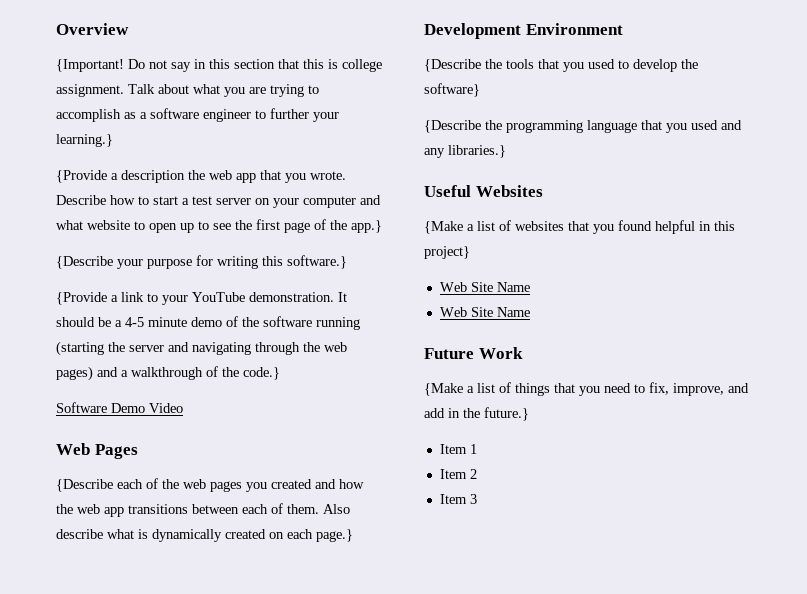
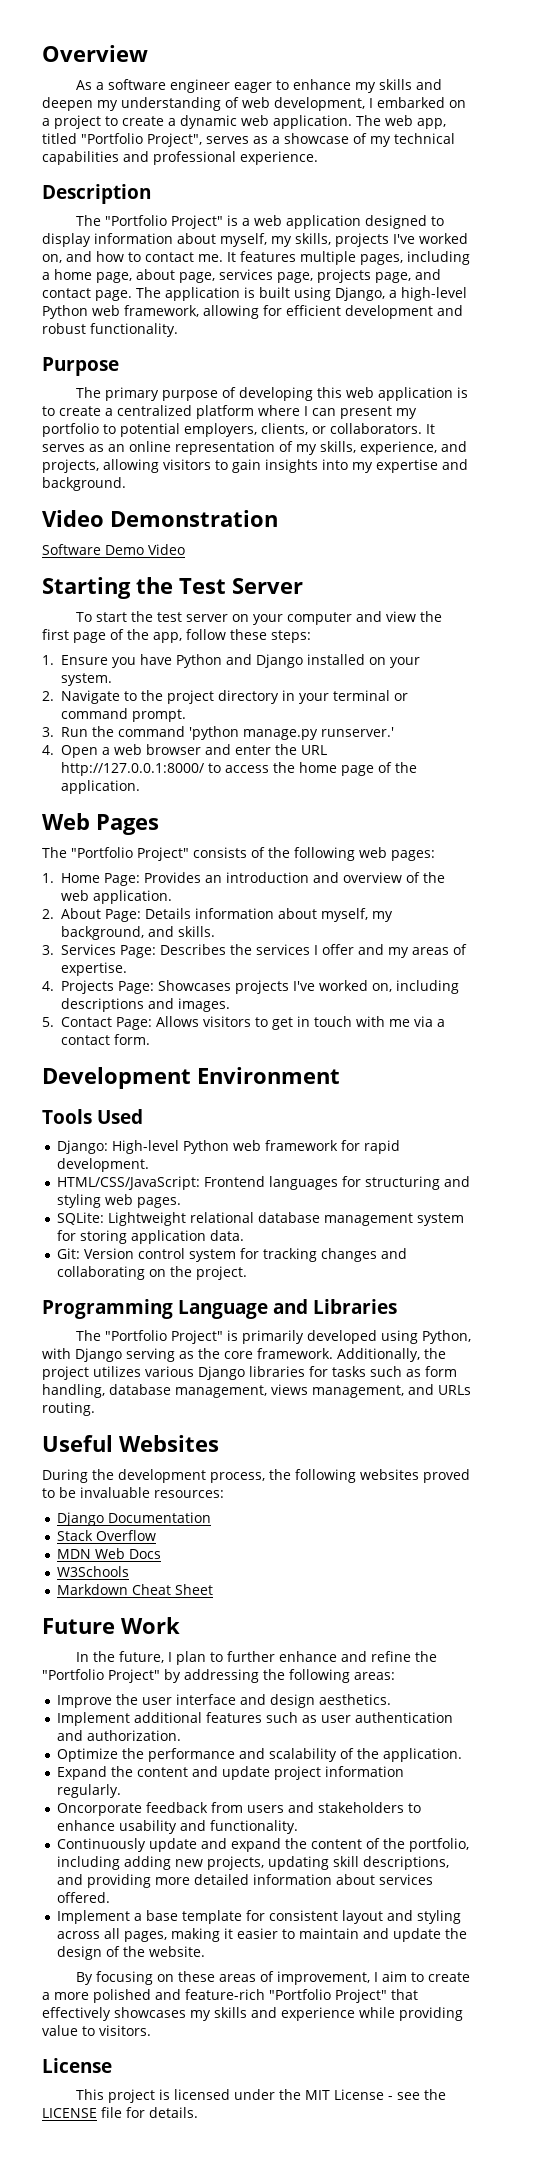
[56,59,382,72] [56,84,319,97] [56,108,339,122] [56,134,113,147] [56,170,346,183] [56,195,189,205] {Important! Do not say in this section that this is college assignment. Talk about what you are trying to accomplish as a software engineer to further your learning.} // {Provide a description the web app that you wrote. Describe how to start a -> [75,79,442,93] [42,97,466,111] [42,115,446,129] [42,133,455,147] [42,151,318,165] [42,184,151,204] [75,215,444,229] [42,233,468,247] [42,251,470,265] [42,269,441,283] [42,287,467,301] [42,305,463,319] [42,323,178,337] [42,357,119,376] [75,387,468,401] [42,405,417,419] [42,423,435,437] [42,441,467,455] [42,459,468,473] [42,477,126,491] [42,510,278,527] [42,544,185,555] [42,577,303,599] [75,611,153,622] As a software engineer eager to enhance my skills and deepen my understanding of web development, I embarked on a project to create a dynamic web application. The web app, titled "Portfolio Project", serves as a showcase of my technical capabilities and professional experience. // Description // The "Portfolio Project" is a web application designed to display information about myself, my skills, projects I've worked on, and how to contact me. It features multiple pages, including a home page, about page, services page, projects page, and contact page. The application is built using Django, a high-level Python web framework, allowing for efficient development and robust functionality. // Purpose // The primary purpose of developing this web application is to create a centralized platform where I can present my portfolio to potential employers, clients, or collaborators. It serves as an online representation of my skills, experience, and projects, allowing visitors to gain insights into my expertise and background. // Video Demonstration // Software Demo Video // Starting the Test Server // To start the
[56,220,231,233] what website to open up to see -> [385,611,416,622] view
[351,220,382,233] [56,255,347,269] [56,292,347,305] [56,316,360,330] [56,341,347,356] [56,366,280,381] [56,402,183,413] [56,443,138,459] [56,478,364,492] [56,503,350,517] [56,529,353,542] [424,23,623,39] [424,59,698,72] [424,83,480,97] [424,120,742,133] [424,145,506,158] [424,185,543,197] [424,220,735,234] [424,246,470,259] [439,282,530,292] [439,307,530,317] [424,347,523,359] [424,382,749,396] [424,407,529,421] [439,444,477,454] [439,469,477,479] [439,494,477,504] app.} // {Describe your purpose for writing this software.} // {Provide a link to your YouTube demonstration. It should be a 4-5 minute demo of the software running (starting the server and navigating through the web pages) and a walkthrough of the code.} // Software Demo Video // Web Pages // {Describe each of the web pages you created and how the web app transitions between each of them. Also describe what is dynamically created on each page.} // Development Environment // {Describe the tools that you used to develop the software} // {Describe the programming language that you used and any libraries.} // Useful Websites // {Make a list of websites that you found helpful in this project} // Web Site Name // Web Site Name // Future Work // {Make a list of things that you need to fix, improve, and add in the future.} // Item 1 // Item 2 // Item 3 -> [153,629,311,643] [42,654,420,668] [61,673,112,686] [42,690,408,704] [61,708,186,722] [42,726,394,740] [42,744,327,758] [61,762,417,776] [61,780,140,794] [42,813,159,835] [42,847,435,861] [42,872,445,886] [61,890,172,904] [42,908,393,922] [61,926,215,940] [42,944,467,958] [61,962,127,976] [42,980,459,994] [61,998,230,1012] [42,1016,445,1030] [61,1034,150,1045] [42,1067,340,1089] [42,1109,144,1124] [57,1140,401,1154] [57,1158,150,1172] [57,1176,471,1190] [57,1194,182,1208] [57,1212,465,1226] [57,1230,245,1244] [57,1248,408,1262] [57,1266,248,1280] [42,1299,398,1319] [75,1330,471,1344] [42,1348,446,1362] [42,1366,457,1380] [42,1384,471,1398] [42,1402,95,1416] [42,1435,219,1452] [42,1469,470,1483] [42,1487,224,1498] [57,1512,212,1526] [57,1530,157,1541] [57,1548,162,1559] [57,1566,130,1577] [57,1584,214,1595] [42,1617,180,1634] [75,1651,437,1665] [42,1669,395,1683] [57,1694,392,1708] [57,1712,454,1726] [57,1730,182,1741] [57,1748,463,1762] [57,1766,405,1780] [57,1784,122,1798] [57,1802,422,1816] [57,1820,299,1834] [57,1838,470,1852] [57,1856,450,1870] [57,1874,434,1888] [57,1892,111,1903] [57,1910,462,1924] [57,1928,468,1942] [57,1946,206,1960] [75,1971,470,1985] [42,1989,418,2003] [42,2007,463,2021] [42,2025,151,2036] [42,2058,112,2073] [75,2089,446,2103] [42,2107,198,2118] app, follow these steps: // 1. Ensure you have Python and Django installed on your system. // 2. Navigate to the project directory in your terminal or command prompt. // 3. Run the command 'python manage.py runserver.' // 4. Open a web browser and enter the URL http://127.0.0.1:8000/ to access the home page of the application. // Web Pages // The "Portfolio Project" consists of the following web pages: // 1. Home Page: Provides an introduction and overview of the web application. // 2. About Page: Details information about myself, my background, and skills. // 3. Services Page: Describes the services I offer and my areas of expertise. // 4. Projects Page: Showcases projects I've worked on, including descriptions and images. // 5. Contact Page: Allows visitors to get in touch with me via a contact form. // Development Environment // Tools Used // Django: High-level Python web framework for rapid development. // HTML/CSS/JavaScript: Frontend languages for structuring and styling web pages. // SQLite: Lightweight relational database management system for storing application data. // Git: Version control system for tracking changes and collaborating on the project. // Programming Language and Libraries // The "Portfolio Project" is primarily developed using Python, with Django serving as the core framework. Additionally, the project utilizes various Django libraries for tasks such as form handling, database management, views management, and URLs routing. // Useful Websites // During the development process, the following websites proved to be invaluable resources: // Django Documentation // Stack Overflow // MDN Web Docs // W3Schools // Markdown Cheat Sheet // Future Work // In the future, I plan to further enhance and refine the "Portfolio Project" by addressing the following areas: // Improve the user interface and design aesthetics. // Implement additional features such as user authentication and authorization. // Optimize the performance and scalability of the application. // Expand the content and update project information regularly. // Oncorporate feedback from users and stakeholders to enhance usability and functionality. // Continuously update and expand the content of the portfolio, including adding new projects, updating skill descriptions, and providing more detailed information about services offered. // Implement a base template for consistent layout and styling across all pages, making it easier to maintain and update the design of the website. // By focusing on these areas of improvement, I aim to create a more polished and feature-rich "Portfolio Project" that effectively showcases my skills and experience while providing value to visitors. // License // This project is licensed under the MIT License - see the LICENSE file for details.

